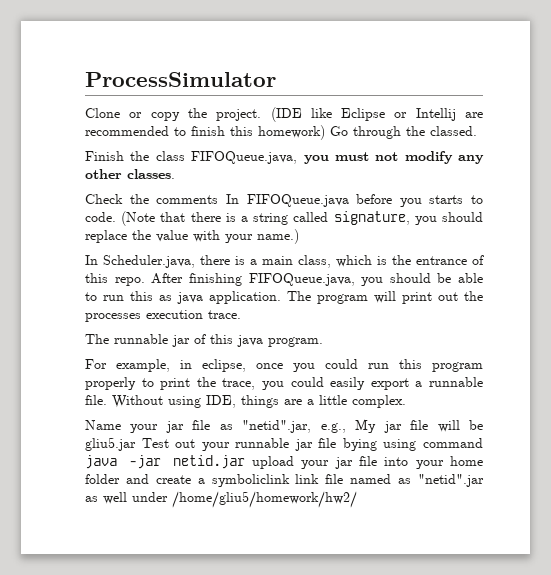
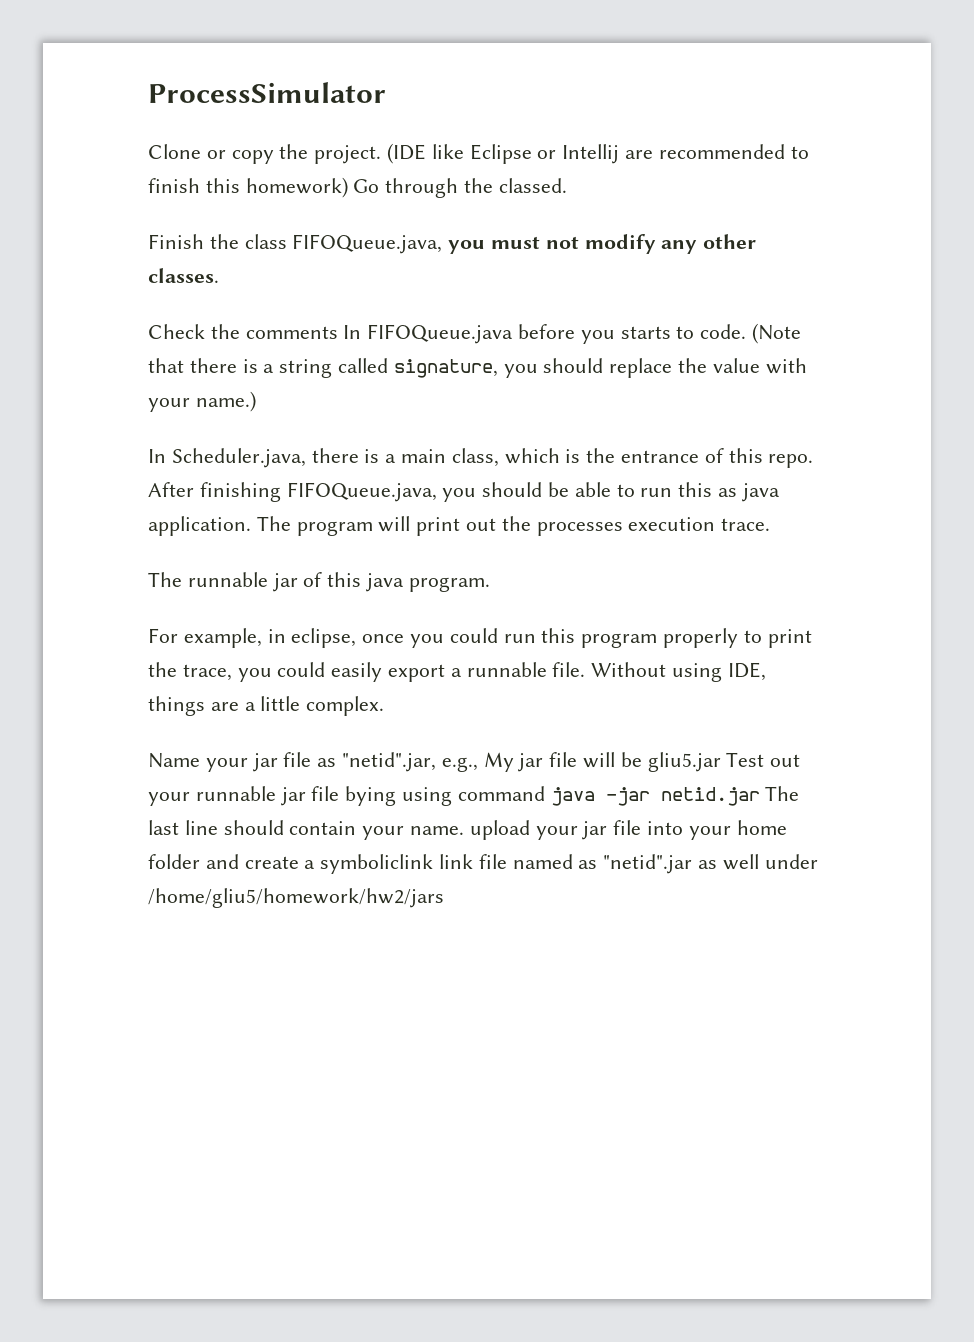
(245, 462) none -> [765,786,800,801] [148,820,465,840] The last line should contain your name.
[172,491,357,508] /home/gliu5/homework/hw2/ -> [148,888,444,908] /home/gliu5/homework/hw2/jars

